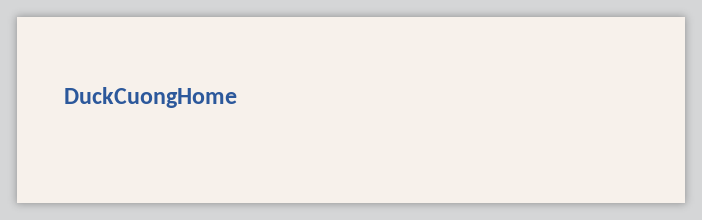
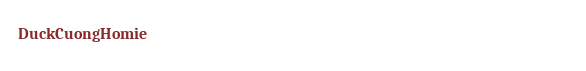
[64,87,237,108] DuckCuongHome -> [18,27,147,42] DuckCuongHomie

